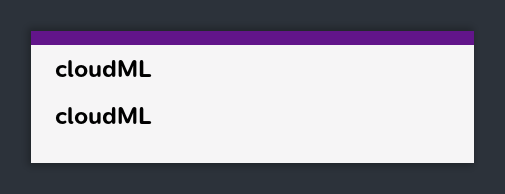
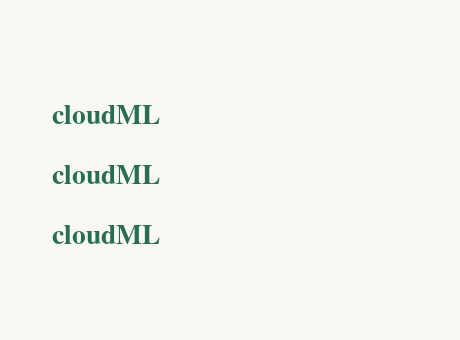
[55,60,152,77] [55,107,152,124] cloudML // cloudML -> [52,105,160,124] [52,165,160,184] [52,225,160,244] cloudML // cloudML // cloudML

